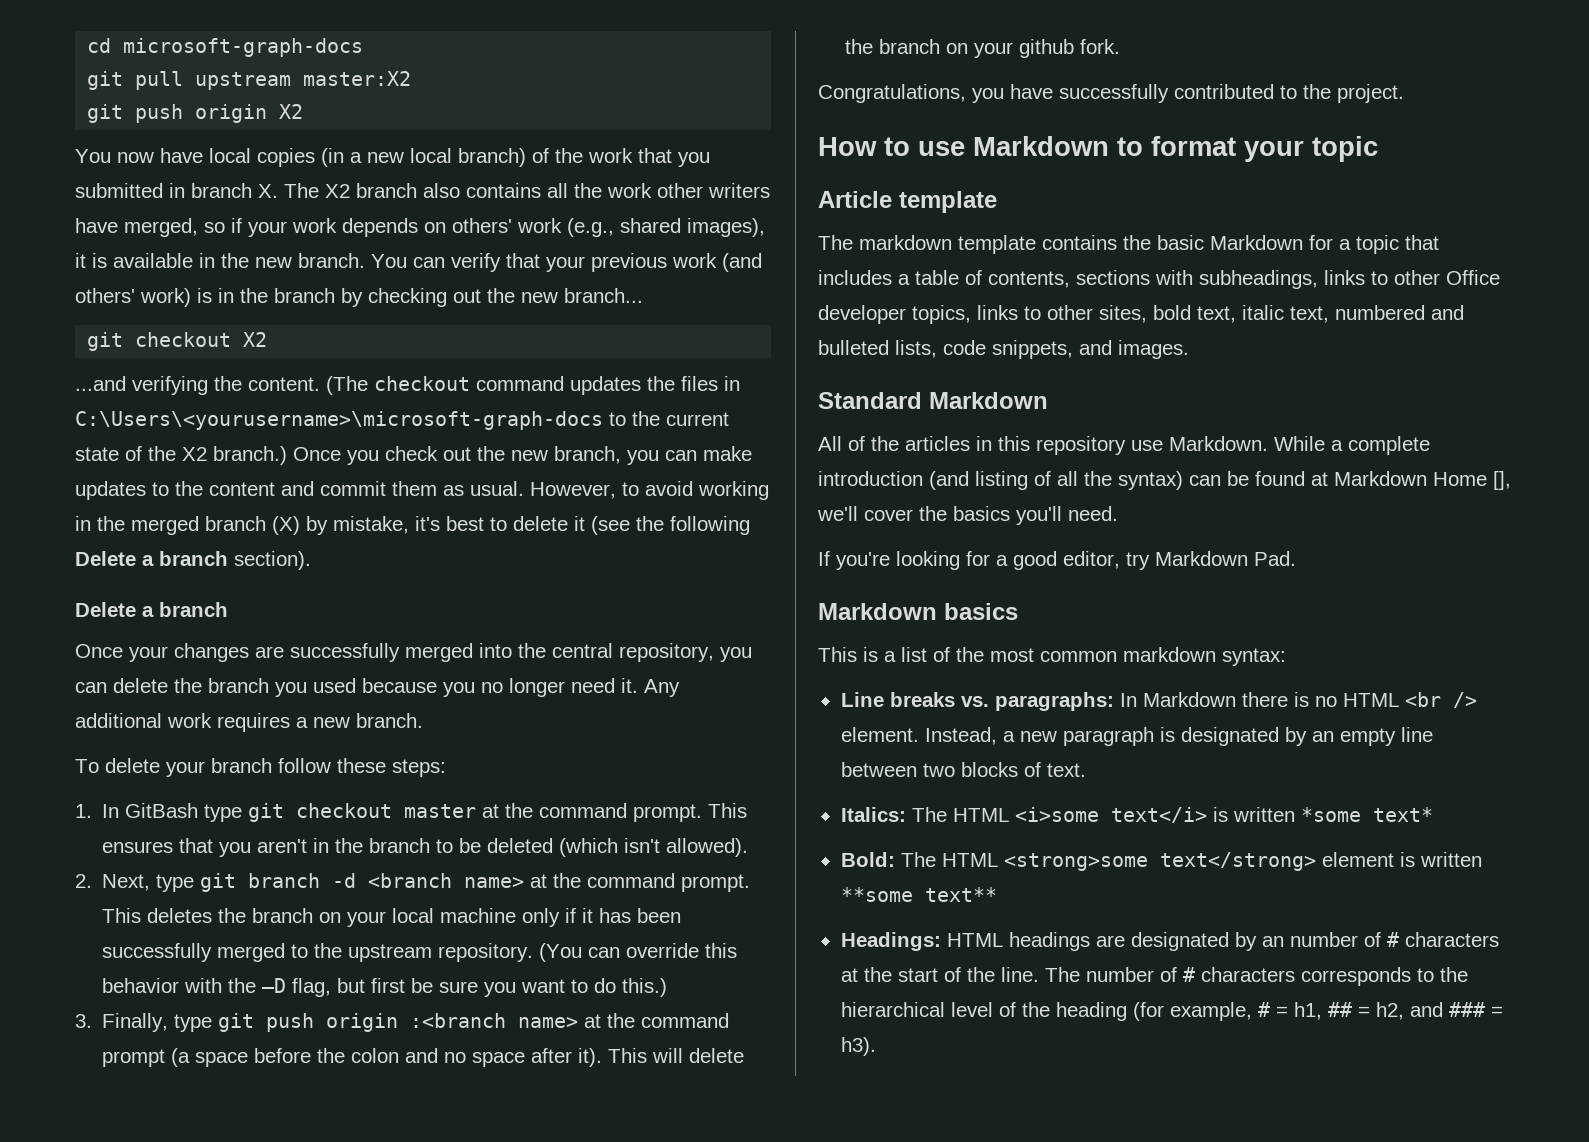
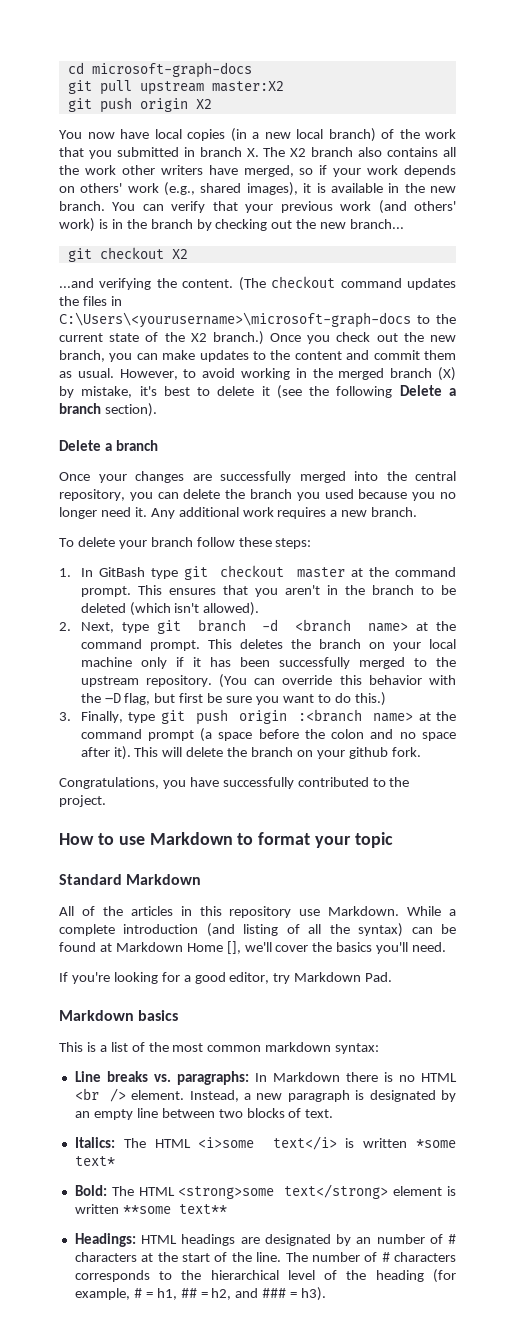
[818,191,997,213] [818,235,1439,254] [818,270,1500,289] [818,305,1464,324] [818,340,1189,359] // Article template // The markdown template contains the basic Markdown for a topic that includes a table of contents, sections with subheadings, links to other Office developer topics, links to other sites, bold text, italic text, numbered and bulleted lists, code snippets, and images. -> (394, 840) none

